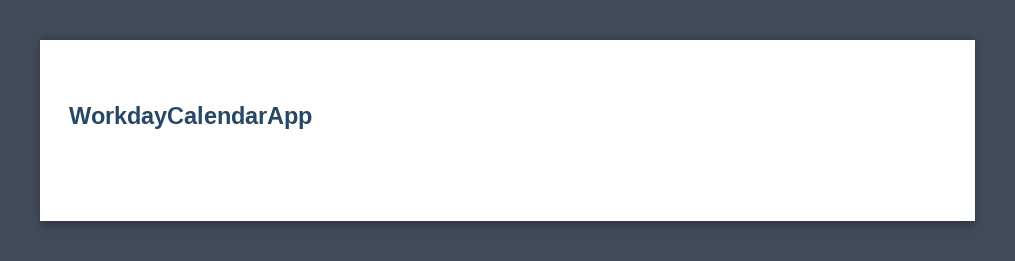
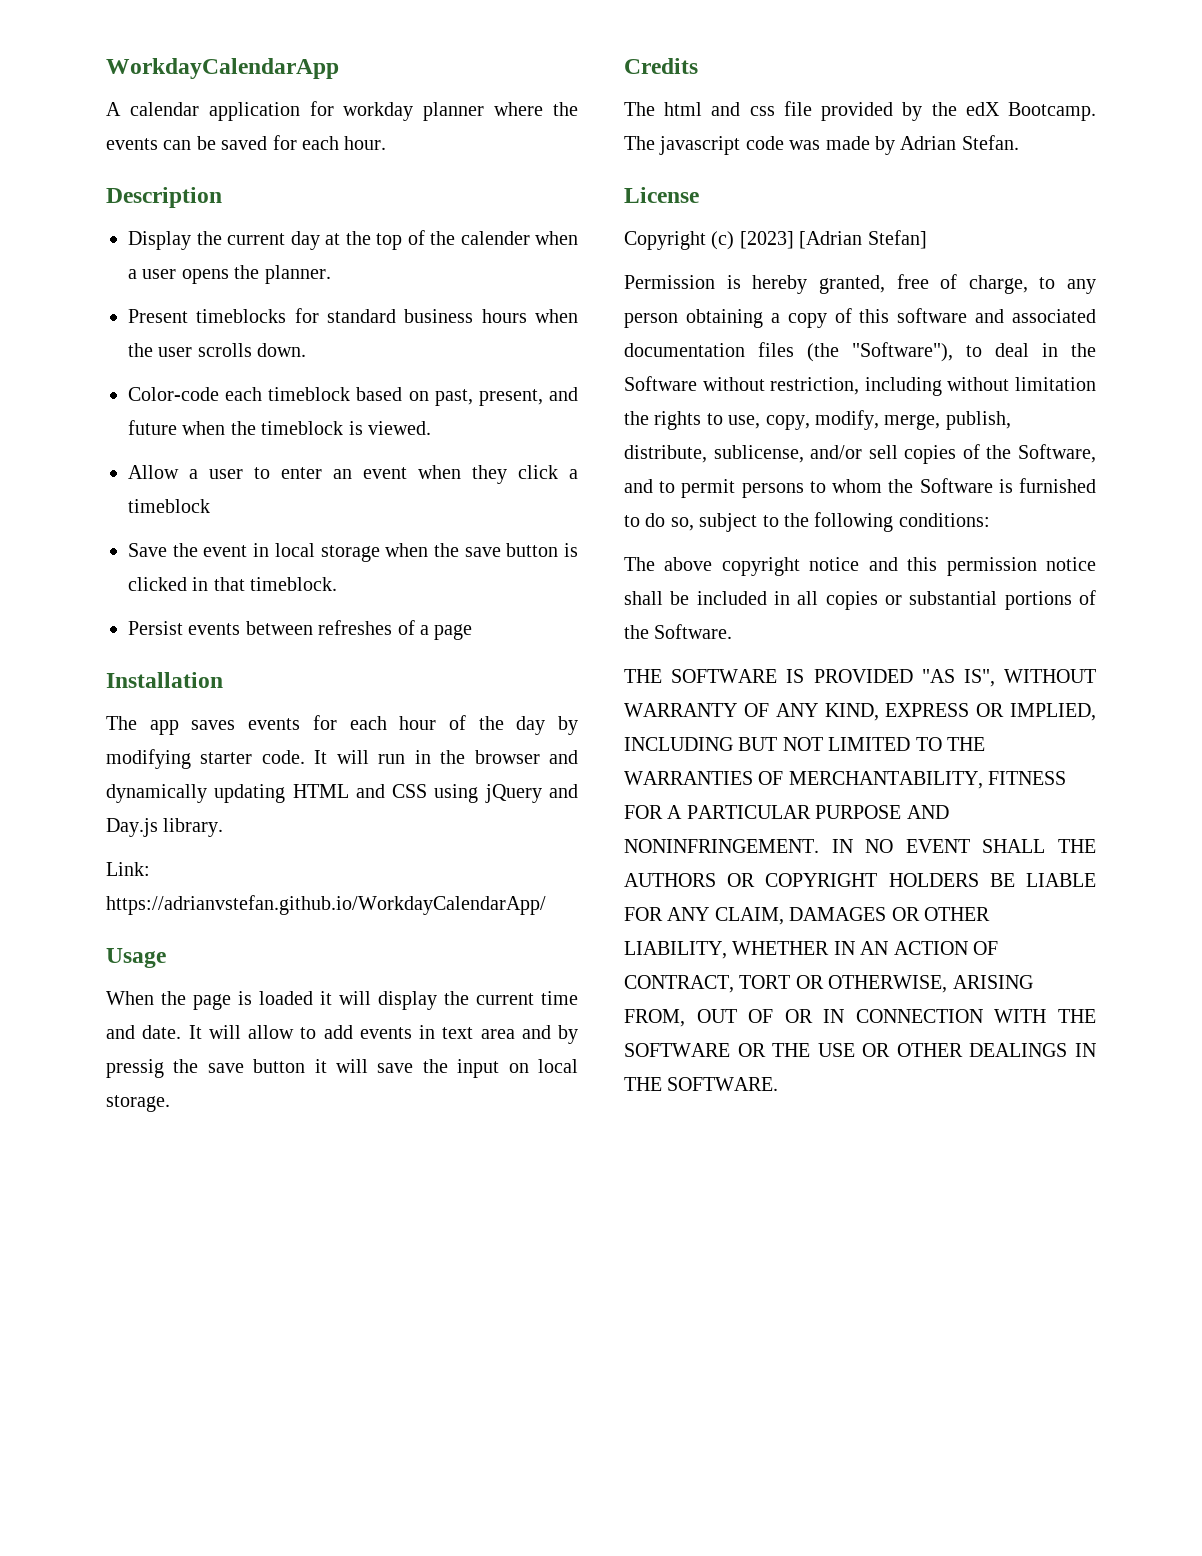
(312, 117) none -> [106,101,578,121] [106,135,387,150] [106,187,222,208] [128,230,578,250] [128,265,331,284] [128,308,578,323] [128,343,307,357] [128,387,579,406] [128,420,431,435] [128,465,578,484] [128,499,210,513] [128,543,578,562] [128,577,338,591] [128,620,473,640] [106,672,223,688] [106,715,578,735] [106,749,579,769] [106,784,578,803] [106,818,224,837] [106,862,150,876] [106,895,546,915] [106,948,166,968] [106,991,578,1010] [106,1025,578,1044] [106,1059,578,1078] [106,1095,170,1112] [624,58,698,74] [624,101,1096,121] [624,135,1019,155] [624,187,699,203] [624,230,927,250] [624,274,1096,294] [624,308,1096,328] [624,342,1096,362] [624,376,1096,396] [624,410,1011,430] [624,444,1096,464] [624,478,1096,498] [624,512,990,532] [624,557,1096,576] [624,590,1096,610] [624,624,733,639] [624,669,1096,687] [624,703,1096,721] [624,737,985,751] [624,771,1067,789] [624,805,949,819] [624,839,1096,853] [624,873,1096,887] [624,907,990,925] [624,941,998,959] [624,975,1033,993] [624,1009,1096,1027] [624,1043,1096,1057] [624,1077,779,1091] // A calendar application for workday planner where the events can be saved for each hour. // Description // Display the current day at the top of the calender when a user opens the planner. // Present timeblocks for standard business hours when the user scrolls down. // Color-code each timeblock based on past, present, and future when the timeblock is viewed. // Allow a user to enter an event when they click a timeblock // Save the event in local storage when the save button is clicked in that timeblock. // Persist events between refreshes of a page // Installation // The app saves events for each hour of the day by modifying starter code. It will run in the browser and dynamically updating HTML and CSS using jQuery and Day.js library. // Link: https://adrianvstefan.github.io/WorkdayCalendarApp/ // Usage // When the page is loaded it will display the current time and date. It will allow to add events in text area and by pressig the save button it will save the input on local storage. // Credits // The html and css file provided by the edX Bootcamp. The javascript code was made by Adrian Stefan. // License // Copyright (c) [2023] [Adrian Stefan] // Permission is hereby granted, free of charge, to any person obtaining a copy of this software and associated documentation files (the "Software"), to deal in the Software without restriction, including without limitation the rights to use, copy, modify, merge, publish, distribute, sublicense, and/or sell copies of the Software, and to permit persons to whom the Software is furnished to do so, subject to the following conditions: // The above copyright notice and this permission notice shall be included in all copies or substantial portions of the Software. // THE SOFTWARE IS PROVIDED "AS IS", WITHOUT WARRANTY OF ANY KIND, EXPRESS OR IMPLIED, INCLUDING BUT NOT LIMITED TO THE WARRANTIES OF MERCHANTABILITY, FITNESS FOR A PARTICULAR PURPOSE AND NONINFRINGEMENT. IN NO EVENT SHALL THE AUTHORS OR COPYRIGHT HOLDERS BE LIABLE FOR ANY CLAIM, DAMAGES OR OTHER LIABILITY, WHETHER IN AN ACTION OF CONTRACT, TORT OR OTHERWISE, ARISING FROM, OUT OF OR IN CONNECTION WITH THE SOFTWARE OR THE USE OR OTHER DEALINGS IN THE SOFTWARE.

